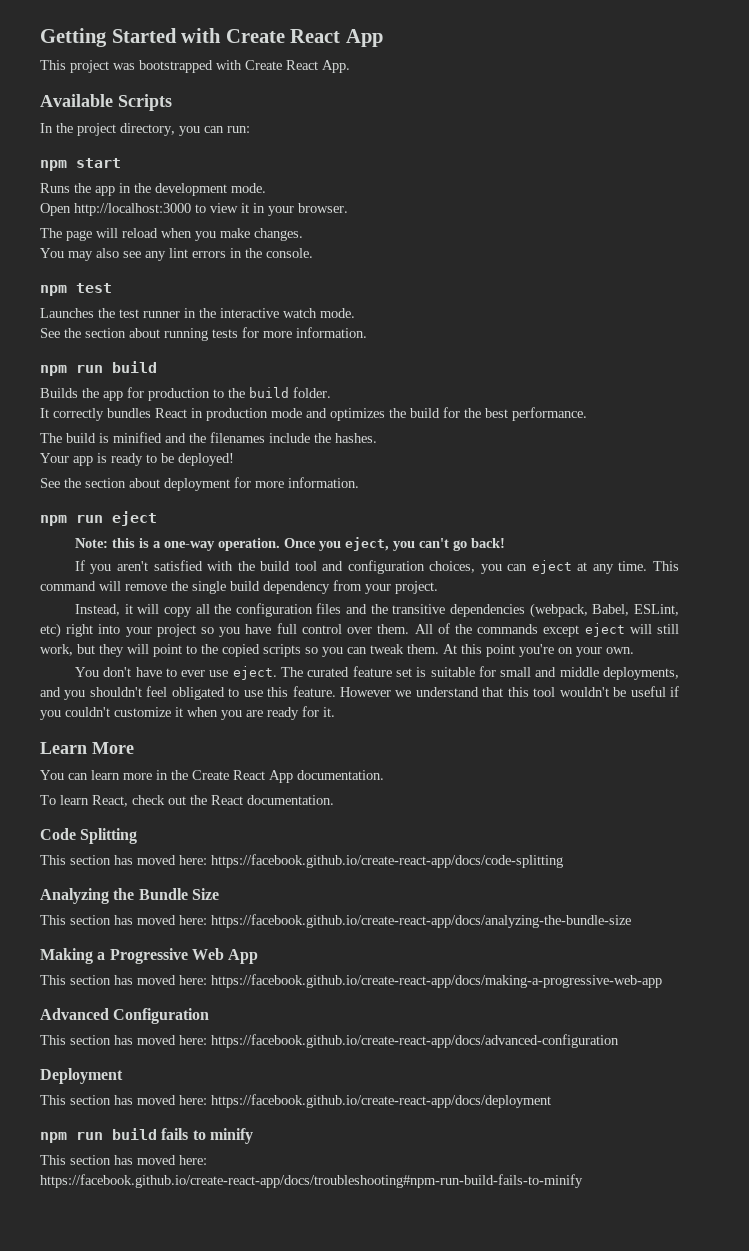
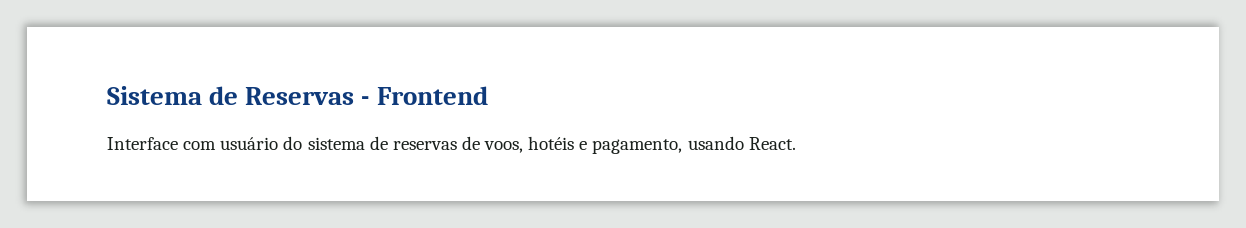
[40,28,383,47] [40,60,350,73] [40,94,172,111] [40,123,250,136] [40,158,121,171] [40,183,266,196] [40,203,348,216] [40,228,303,241] [40,248,313,261] [40,283,112,296] [40,308,355,318] [40,327,367,341] [40,361,157,376] [40,387,331,401] [40,407,587,421] [40,432,377,443] [40,453,234,466] [40,477,359,491] [40,511,157,526] [74,537,505,551] [74,560,680,574] [40,580,438,594] [74,603,679,618] [40,623,680,638] [40,644,634,657] [74,666,679,680] [40,686,680,700] [40,706,335,720] [40,742,134,754] [40,770,384,783] [40,795,334,807] [40,828,138,844] [40,854,563,868] [40,888,219,904] [40,914,631,928] [40,948,259,964] [40,974,662,988] [40,1008,210,1024] [40,1034,619,1048] [40,1068,123,1084] [40,1094,551,1108] [40,1128,253,1144] [40,1155,207,1165] [40,1174,583,1188] Getting Started with Create React App // This project was bootstrapped with Create React App. // Available Scripts // In the project directory, you can run: // npm start // Runs the app in the development mode. // Open http://localhost:3000 to view it in your browser. // The page will reload when you make changes. // You may also see any lint errors in the console. // npm test // Launches the test runner in the interactive watch mode. // See the section about running tests for more information. // npm run build // Builds the app for production to the build folder. // It correctly bundles React in production mode and optimizes the build for the best performance. // The build is minified and the filenames include the hashes. // Your app is ready to be deployed! // See the section about deployment for more information. // npm run eject // Note: this is a one-way operation. Once you eject, you can't go back! // If you aren't satisfied with the build tool and configuration choices, you can eject at any time. This command will remove the single build dependency from your project. // Instead, it will copy all the configuration files and the transitive dependencies (webpack, Babel, ESLint, etc) right into your project so you have full control over them. All of the commands except eject will still work, but they will point to the copied scripts so you can tweak them. At this point you're on your own. // You don't have to ever use eject. The curated feature set is suitable for small and middle deployments, and you shouldn't feel obligated to use this feature. However we understand that this tool wouldn't be useful if you couldn't customize it when you are ready for it. // Learn More // You can learn more in the Create React App documentation. // To learn React, check out the React documentation. // Code Splitting // This section has moved here: https://facebook.github.io/create-react-app/docs/code-splitting // Analyzing the Bundle Size // This section has moved here: https://facebook.github.io/create-react-app/docs/analyzing-the-bundle-size // Making a Progressive Web App // This section has moved here: https://facebook.github.io/create-react-app/docs/making-a-progressive-web-app // Advanced Configuration // This section has moved here: https://facebook.github.io/create-react-app/docs/advanced-configuration // Deployment // This section has moved here: https://facebook.github.io/create-react-app/docs/deployment // npm run build fails to minify // This section has moved here: https://facebook.github.io/create-react-app/docs/troubleshooting#npm-run-build-fails-to-minify -> [107,86,488,105] [107,136,796,154] Sistema de Reservas - Frontend // Interface com usuário do sistema de reservas de voos, hotéis e pagamento, usando React.

